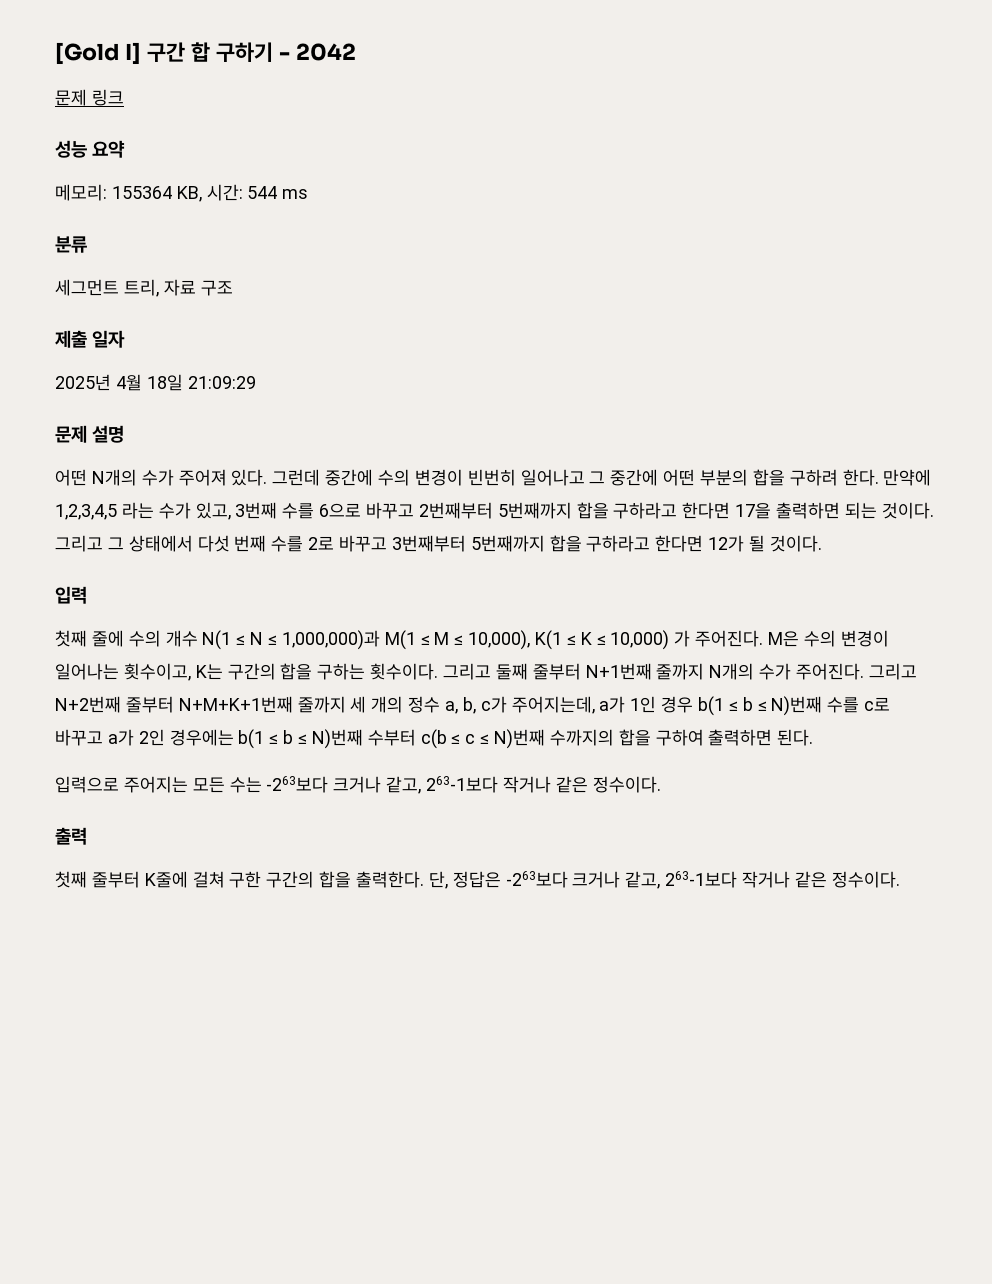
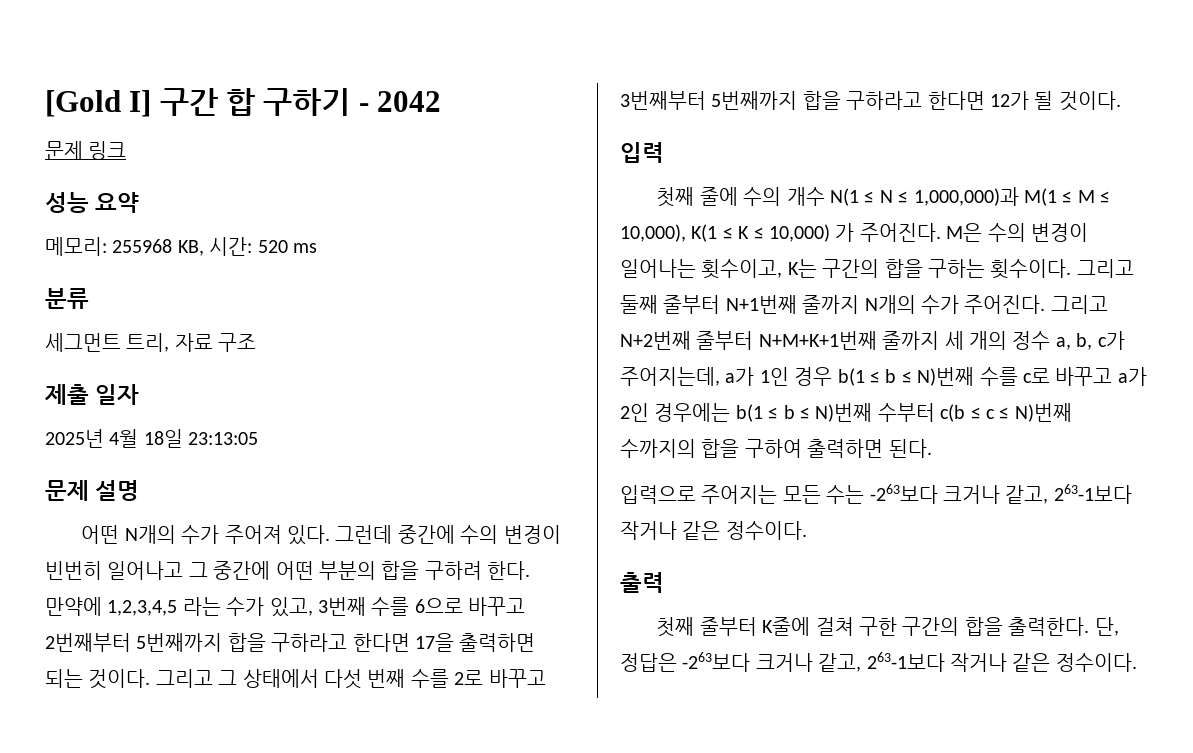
[111,186,172,199] 155364 -> [112,239,173,253] 255968
[247,186,278,199] 544 -> [257,240,288,253] 520
[187,376,256,389] 21:09:29 -> [188,432,259,445] 23:13:05

